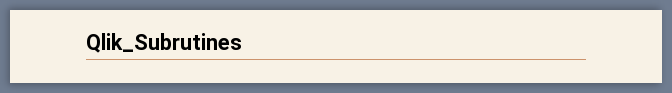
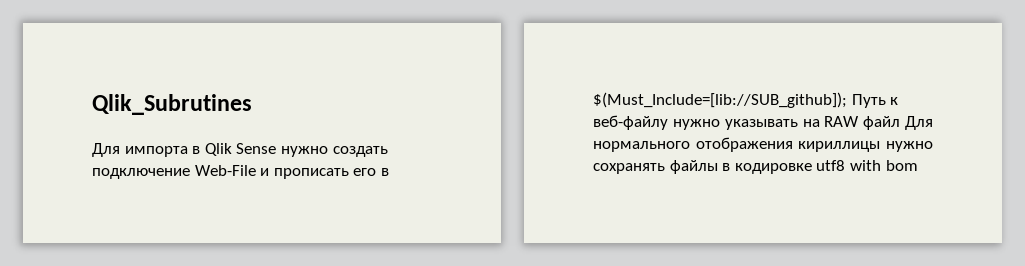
(242, 43) none -> [92,143,388,157] [92,165,389,179] [593,92,899,108] [593,115,933,130] [593,137,933,152] [593,160,918,174] // Для импорта в Qlik Sense нужно создать подключение Web-File и прописать его в $(Must_Include=[lib://SUB_github]); Путь к веб-файлу нужно указывать на RAW файл Для нормального отображения кириллицы нужно сохранять файлы в кодировке utf8 with bom

